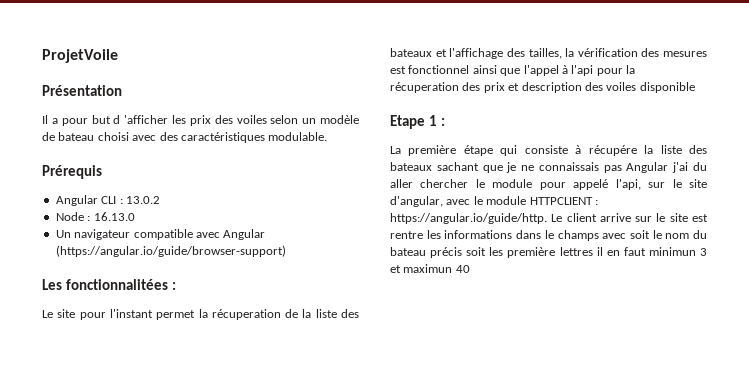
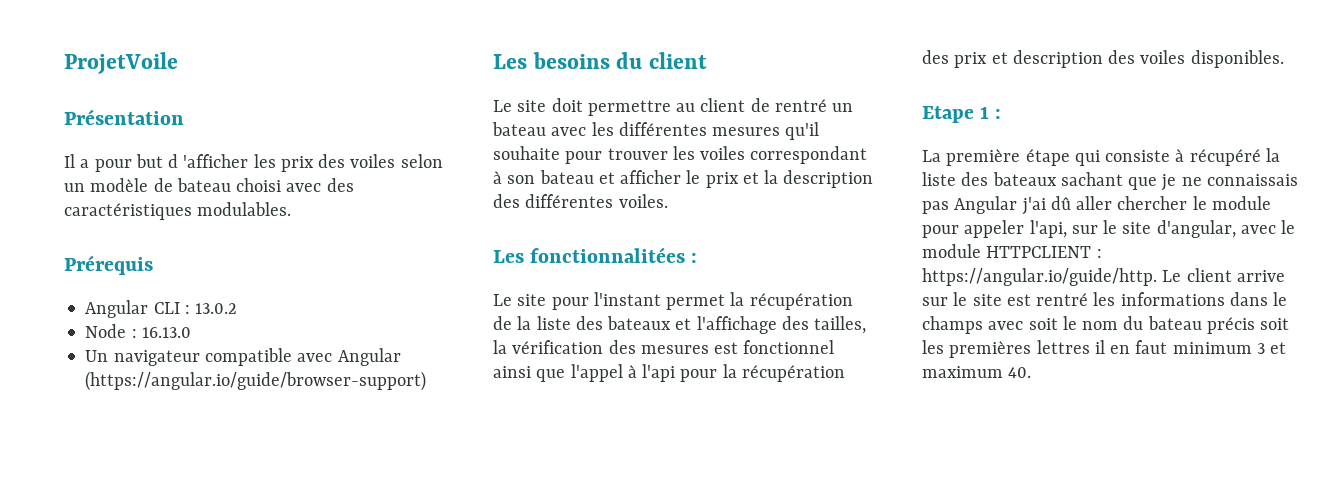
[268,132,328,141] modulable. -> [197,202,292,216] modulables.
(286, 251) none -> [493,52,707,69] [493,98,854,116] [492,122,820,140] [493,146,868,164] [493,170,874,188] [493,194,668,208] // Les besoins du client // Le site doit permettre au client de rentré un bateau avec les différentes mesures qu'il souhaite pour trouver les voiles correspondant à son bateau et afficher le prix et la description des différentes voiles.
[211,309,281,320] récuperation -> [749,293,853,310] récupération
[390,82,459,93] récuperation -> [741,365,845,382] récupération
[639,82,695,93] disponible -> [1190,50,1284,68] disponibles.
[588,145,637,156] récupére -> [1189,149,1261,166] récupéré
[693,162,707,171] du -> [1050,196,1071,210] dû
[573,179,609,190] appelé -> [964,220,1025,238] appeler
[390,231,423,239] rentre -> [1036,293,1089,306] rentré
[507,247,556,258] première -> [949,341,1032,358] premières
[648,247,696,256] minimun -> [1172,342,1252,354] minimum
[403,264,470,273] maximun 40 -> [922,366,1032,378] maximum 40.

